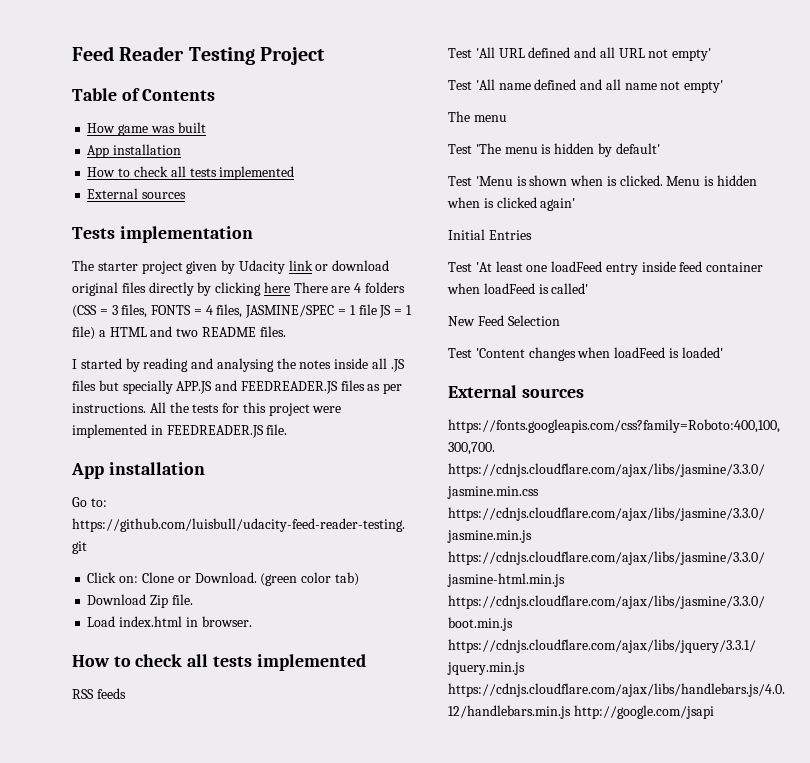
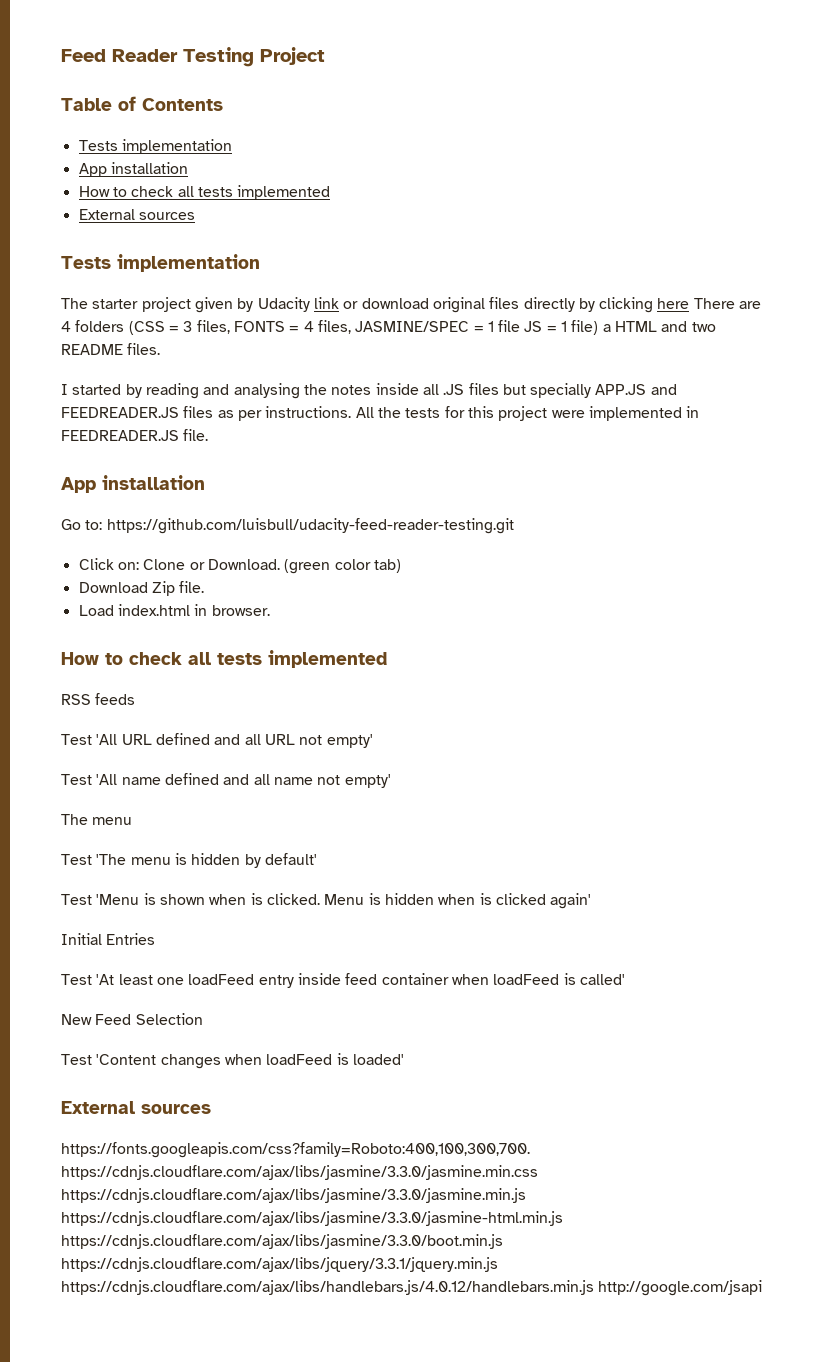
[87,122,206,136] How game was built -> [78,139,232,154] Tests implementation

